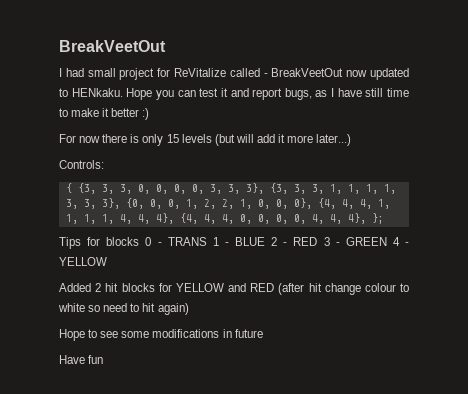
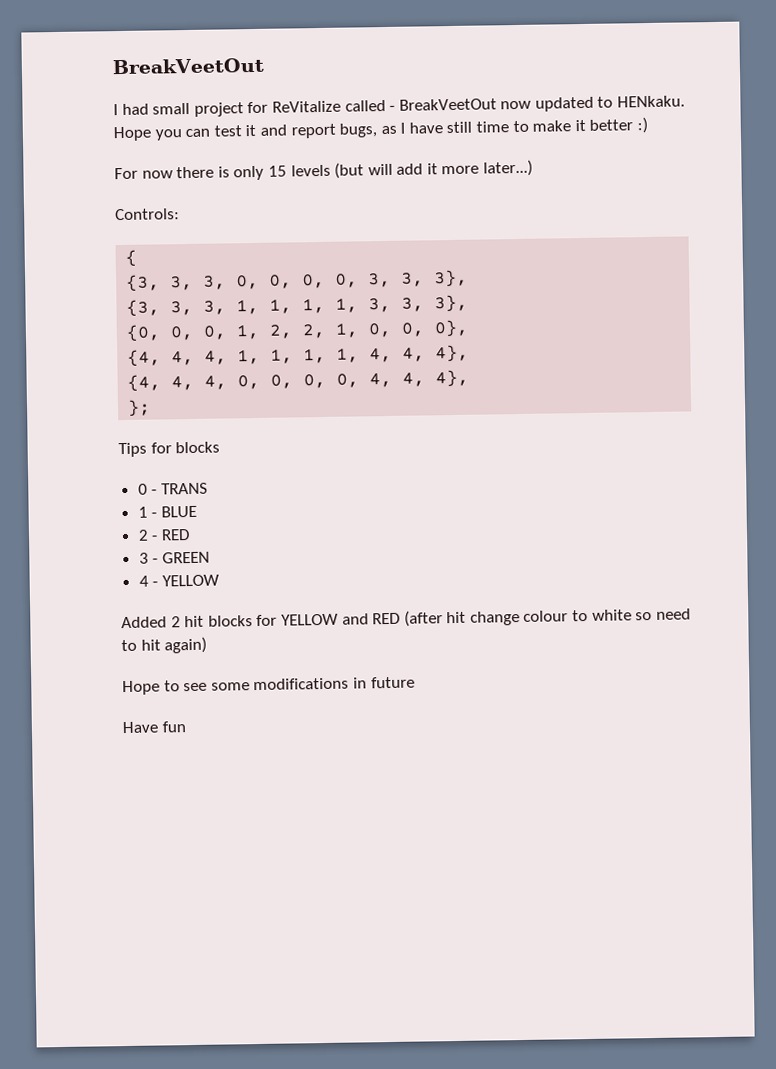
(72, 188) none -> (138, 258) //
(264, 188) none -> (469, 278) //
(120, 203) none -> (469, 303) //
(312, 203) none -> (470, 328) //
(174, 218) none -> (470, 353) //
(366, 218) none -> (470, 378) //
(140, 241) none -> (221, 447) //
(207, 241) none -> (208, 488) //
(265, 241) none -> (197, 511) //
(318, 241) none -> (190, 535) //
(387, 241) none -> (210, 557) //

